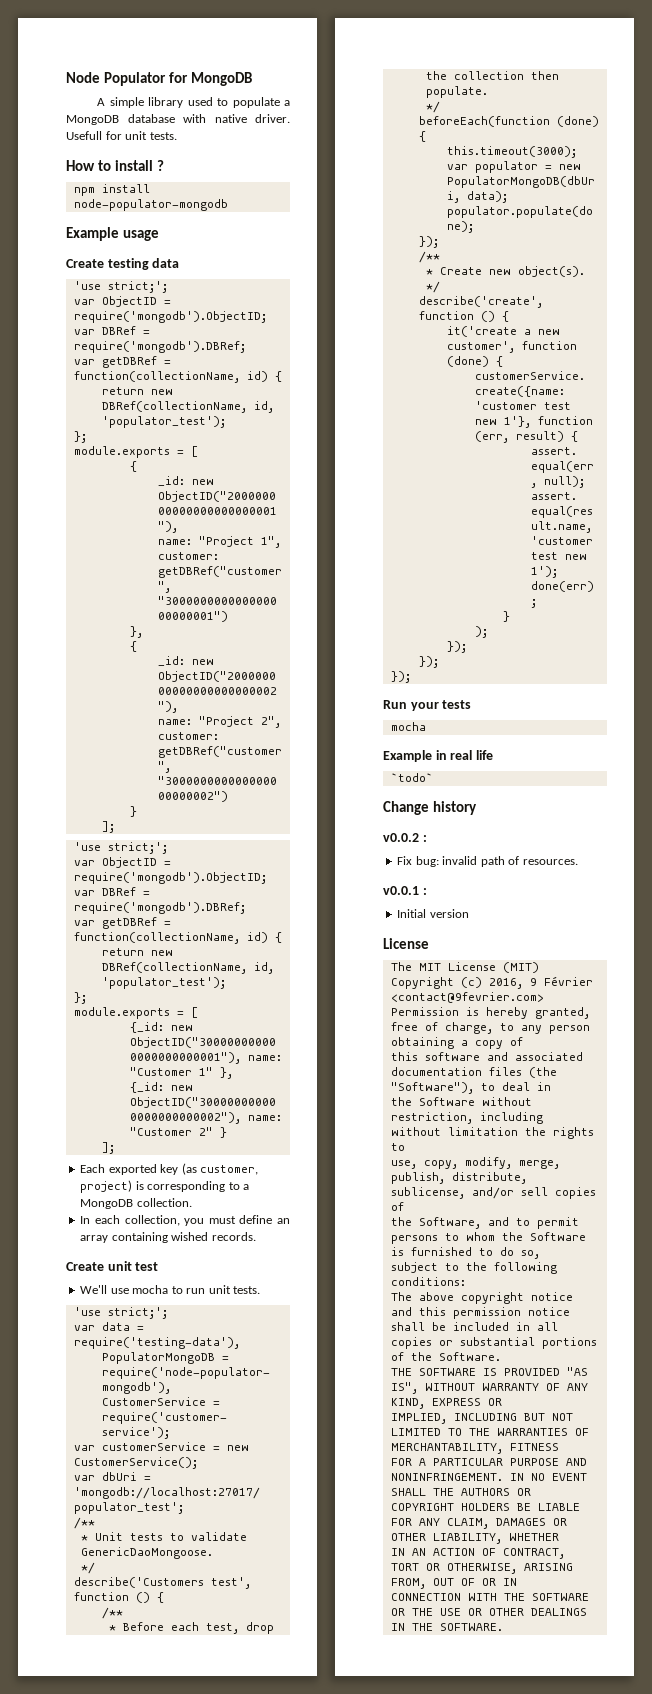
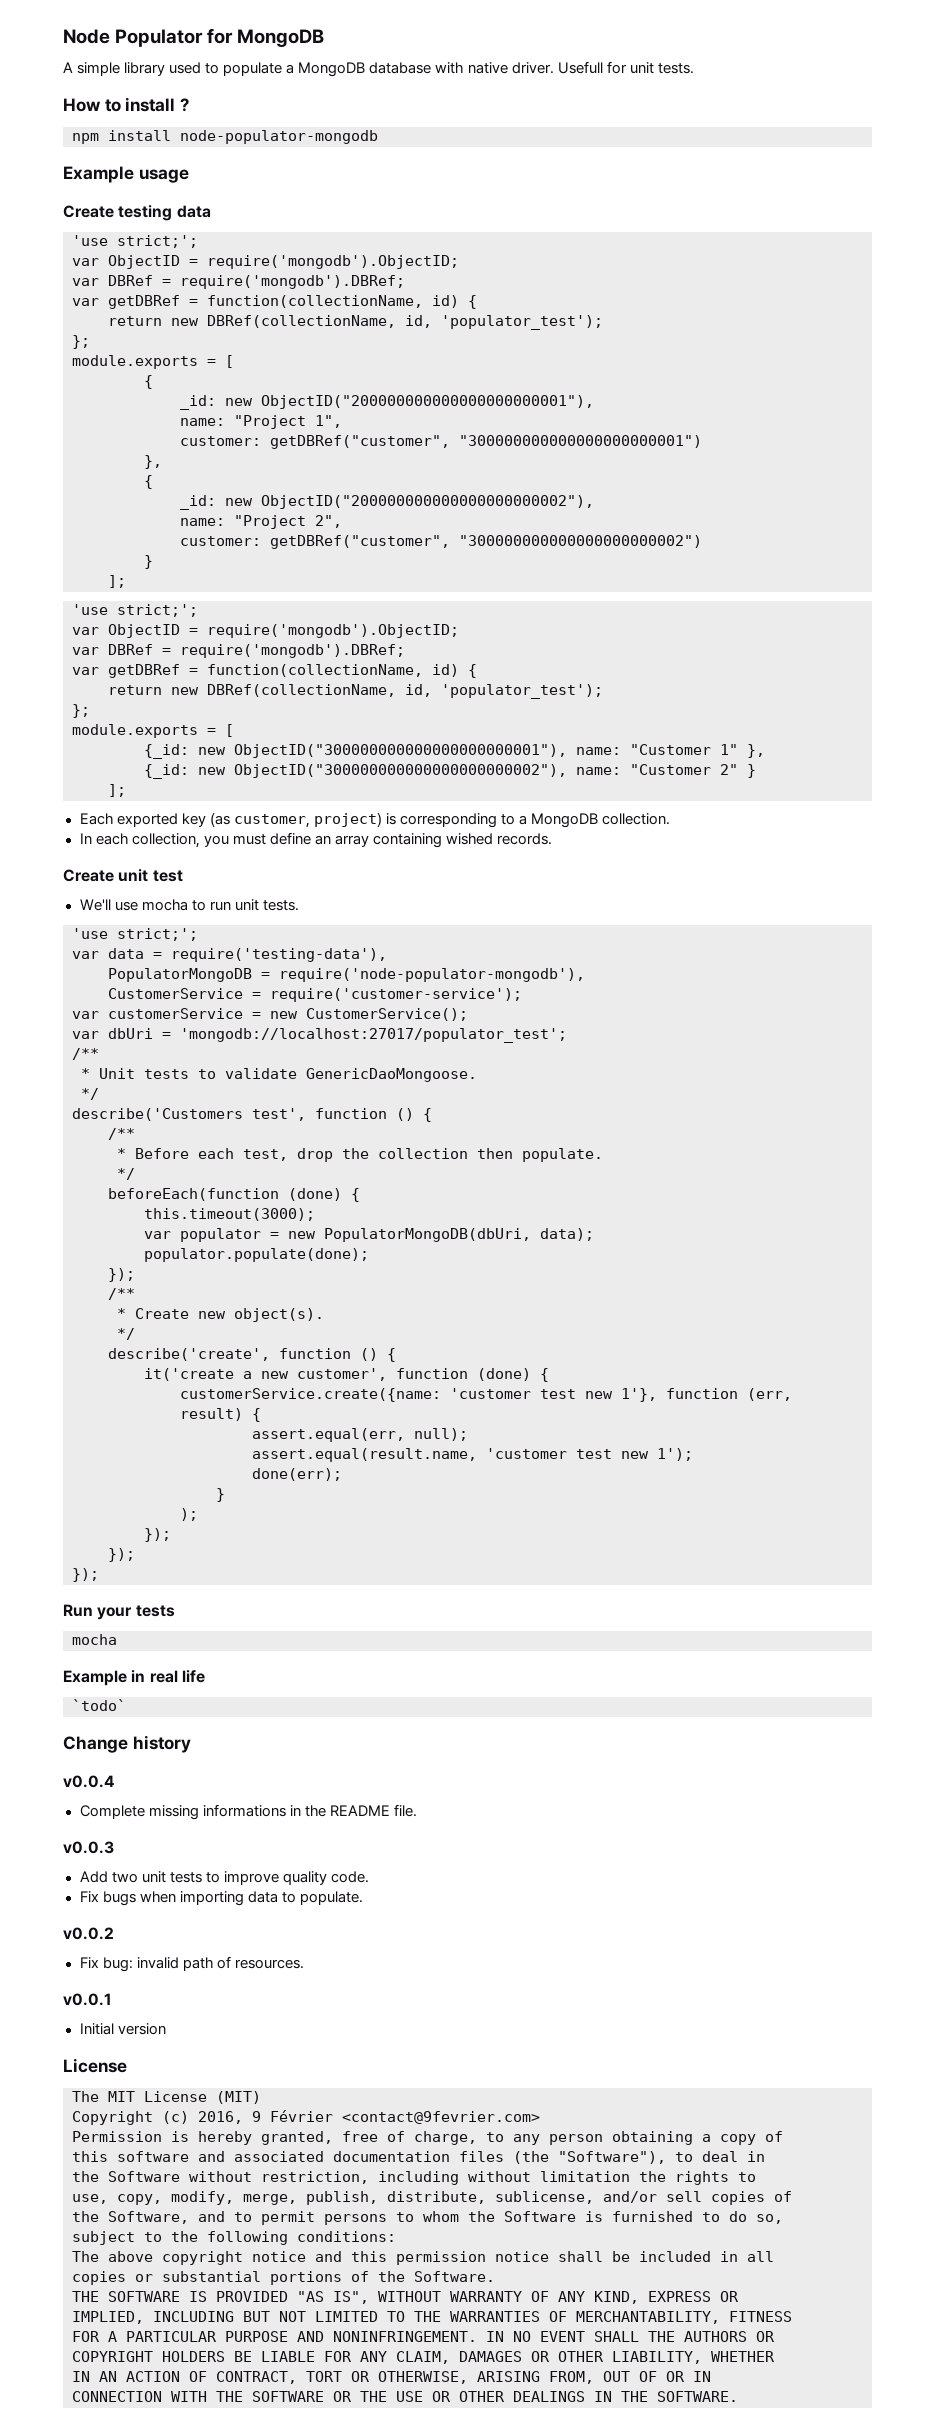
(477, 808) none -> [63,1775,115,1788] [79,1804,417,1820] [63,1841,114,1854] [79,1871,369,1885] [79,1891,363,1906] // v0.0.4 // Complete missing informations in the README file. // v0.0.3 // Add two unit tests to improve quality code. // Fix bugs when importing data to populate.
[422,835,427,842] : -> (114, 1933) none
[422,888,427,895] : -> (112, 1999) none

